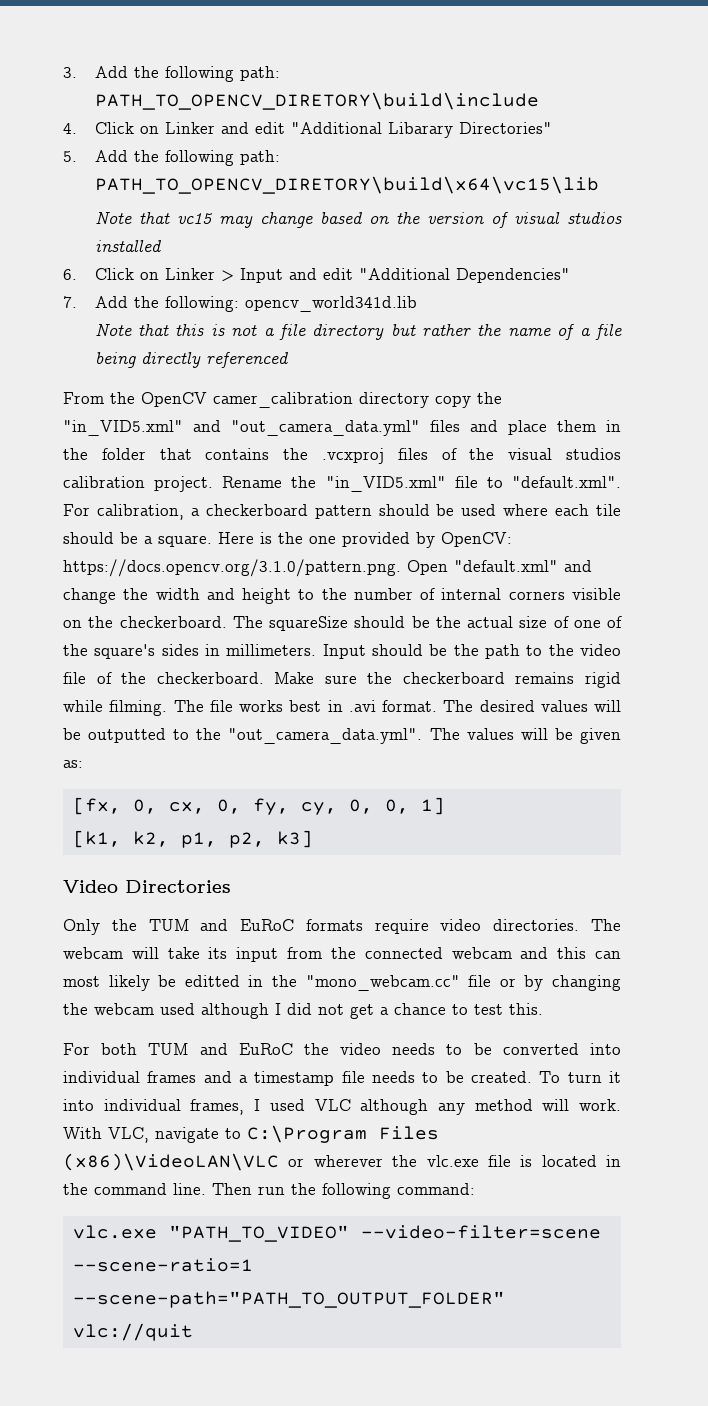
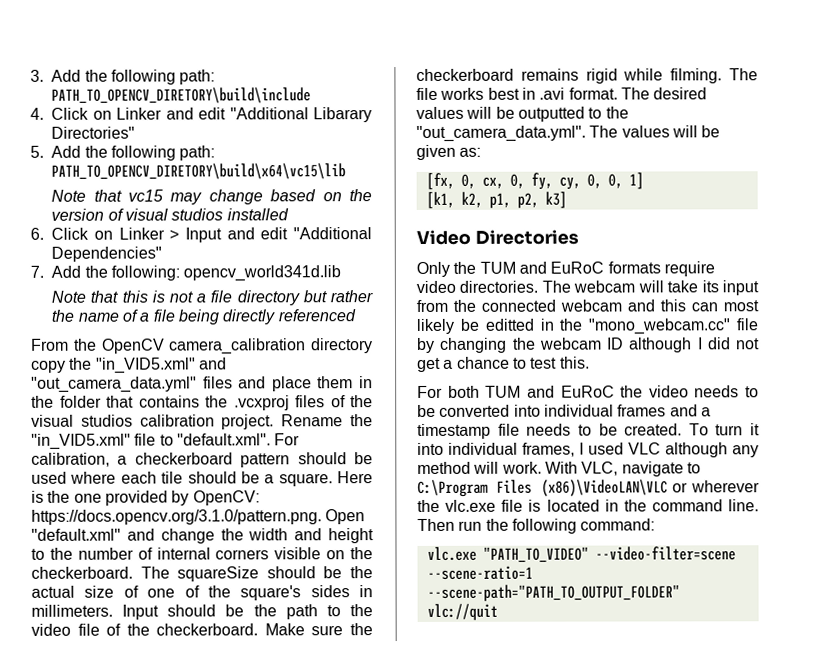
[213,392,353,408] camer_calibration -> [169,338,307,355] camera_calibration
[499,978,516,987] or -> (758, 324) none
[160,1003,195,1015] used -> [607,337,624,350] ID

